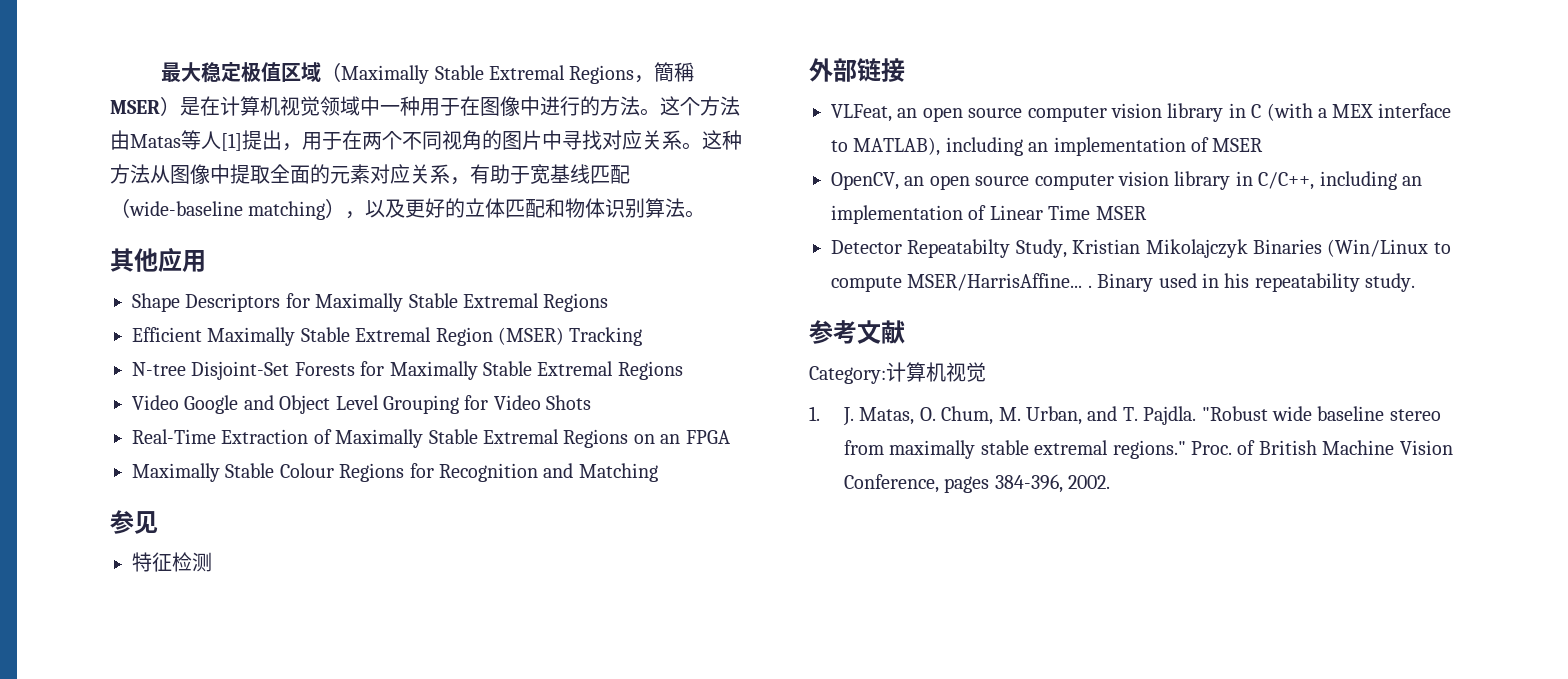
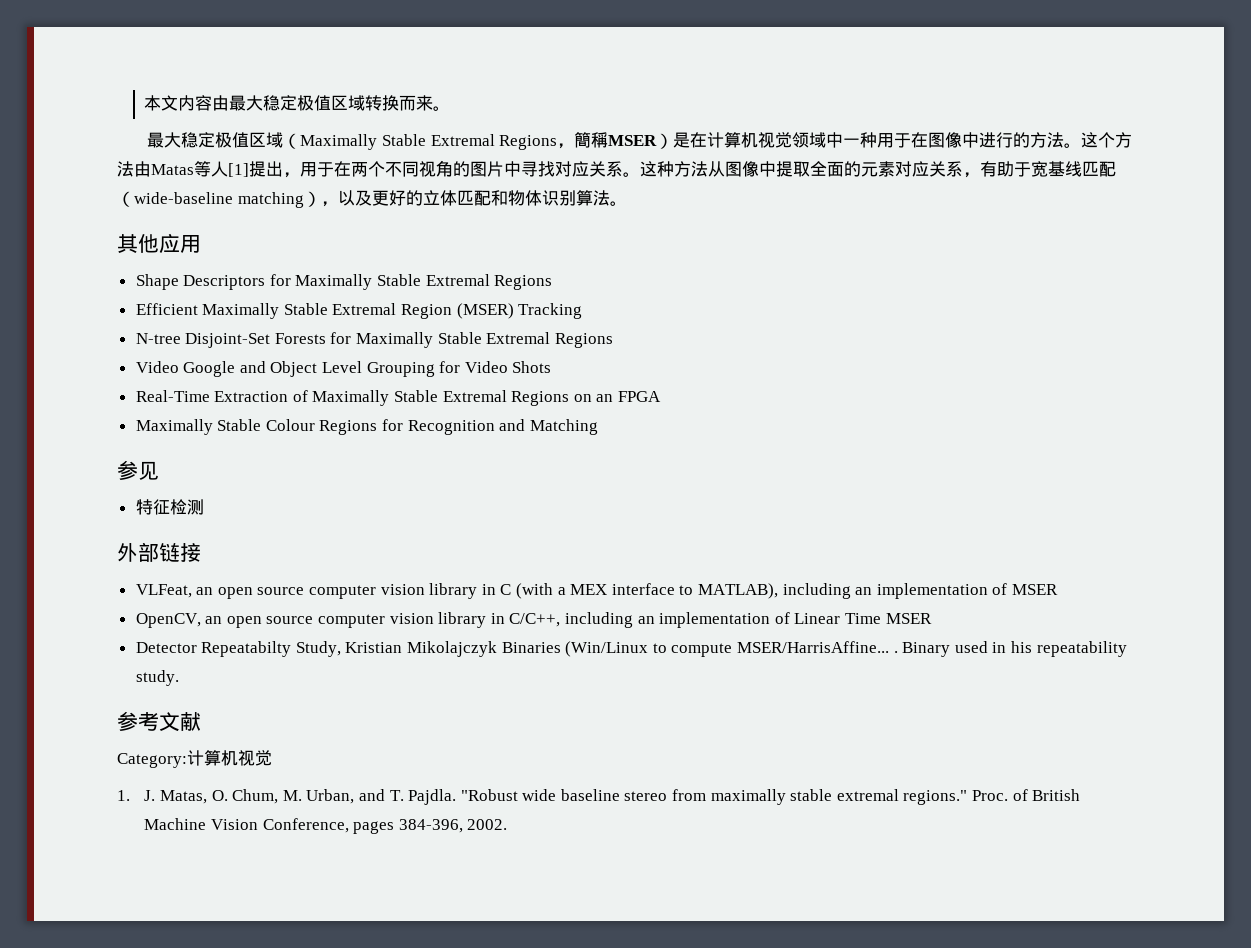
(161, 72) none -> [144,95,451,111] 本文内容由最大稳定极值区域转换而来。 //

